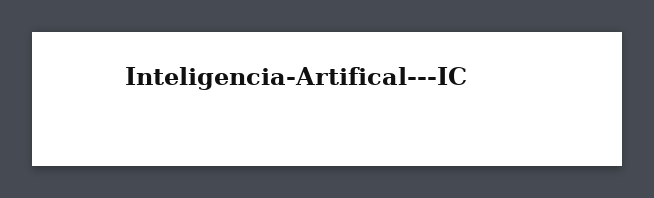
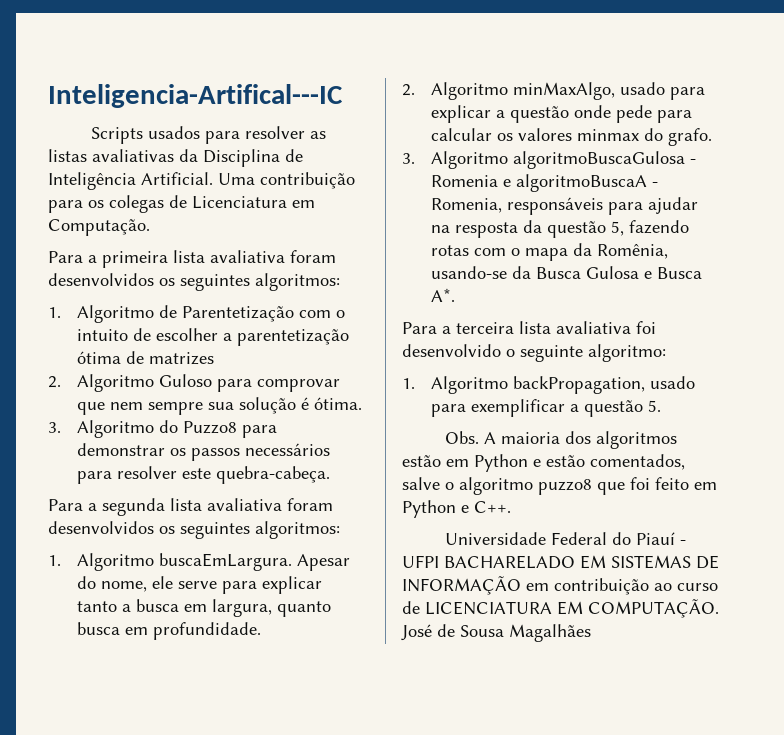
(467, 78) none -> [91,126,327,144] [48,149,303,167] [48,172,355,190] [48,195,315,213] [48,219,150,236] [48,250,336,268] [48,273,340,291] [48,305,346,323] [77,328,350,346] [77,351,215,365] [48,374,341,392] [77,397,363,415] [48,420,278,438] [77,443,331,461] [77,466,331,484] [48,498,333,516] [48,521,340,539] [48,553,351,571] [77,576,323,594] [77,599,332,617] [77,622,262,640] [402,82,706,100] [431,105,693,123] [431,128,713,146] [402,151,697,169] [431,174,659,192] [431,197,699,215] [431,220,690,238] [431,243,669,261] [431,266,703,279] [431,288,456,302] [402,321,656,334] [402,344,666,362] [402,376,696,394] [431,399,662,417] [445,431,678,449] [402,454,685,472] [402,477,717,495] [402,500,511,518] [445,532,687,545] [402,555,719,569] [402,576,718,595] [402,599,719,618] [401,624,591,642] // Scripts usados para resolver as listas avaliativas da Disciplina de Inteligência Artificial. Uma contribuição para os colegas de Licenciatura em Computação. // Para a primeira lista avaliativa foram desenvolvidos os seguintes algoritmos: // 1. Algoritmo de Parentetização com o intuito de escolher a parentetização ótima de matrizes // 2. Algoritmo Guloso para comprovar que nem sempre sua solução é ótima. // 3. Algoritmo do Puzzo8 para demonstrar os passos necessários para resolver este quebra-cabeça. // Para a segunda lista avaliativa foram desenvolvidos os seguintes algoritmos: // 1. Algoritmo buscaEmLargura. Apesar do nome, ele serve para explicar tanto a busca em largura, quanto busca em profundidade. // 2. Algoritmo minMaxAlgo, usado para explicar a questão onde pede para calcular os valores minmax do grafo. // 3. Algoritmo algoritmoBuscaGulosa - Romenia e algoritmoBuscaA - Romenia, responsáveis para ajudar na resposta da questão 5, fazendo rotas com o mapa da Romênia, usando-se da Busca Gulosa e Busca A*. // Para a terceira lista avaliativa foi desenvolvido o seguinte algoritmo: // 1. Algoritmo backPropagation, usado para exemplificar a questão 5. // Obs. A maioria dos algoritmos estão em Python e estão comentados, salve o algoritmo puzzo8 que foi feito em Python e C++. // Universidade Federal do Piauí - UFPI BACHARELADO EM SISTEMAS DE INFORMAÇÃO em contribuição ao curso de LICENCIATURA EM COMPUTAÇÃO. José de Sousa Magalhães

